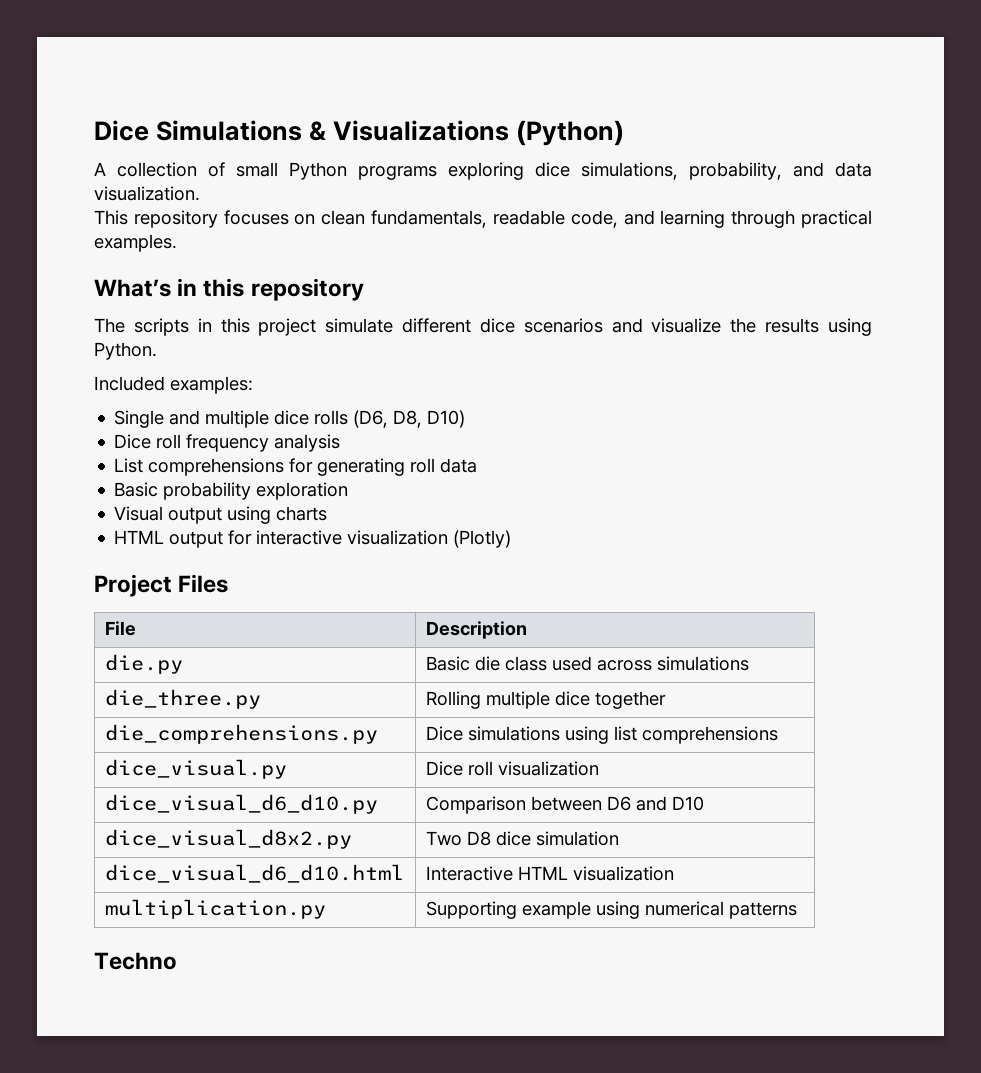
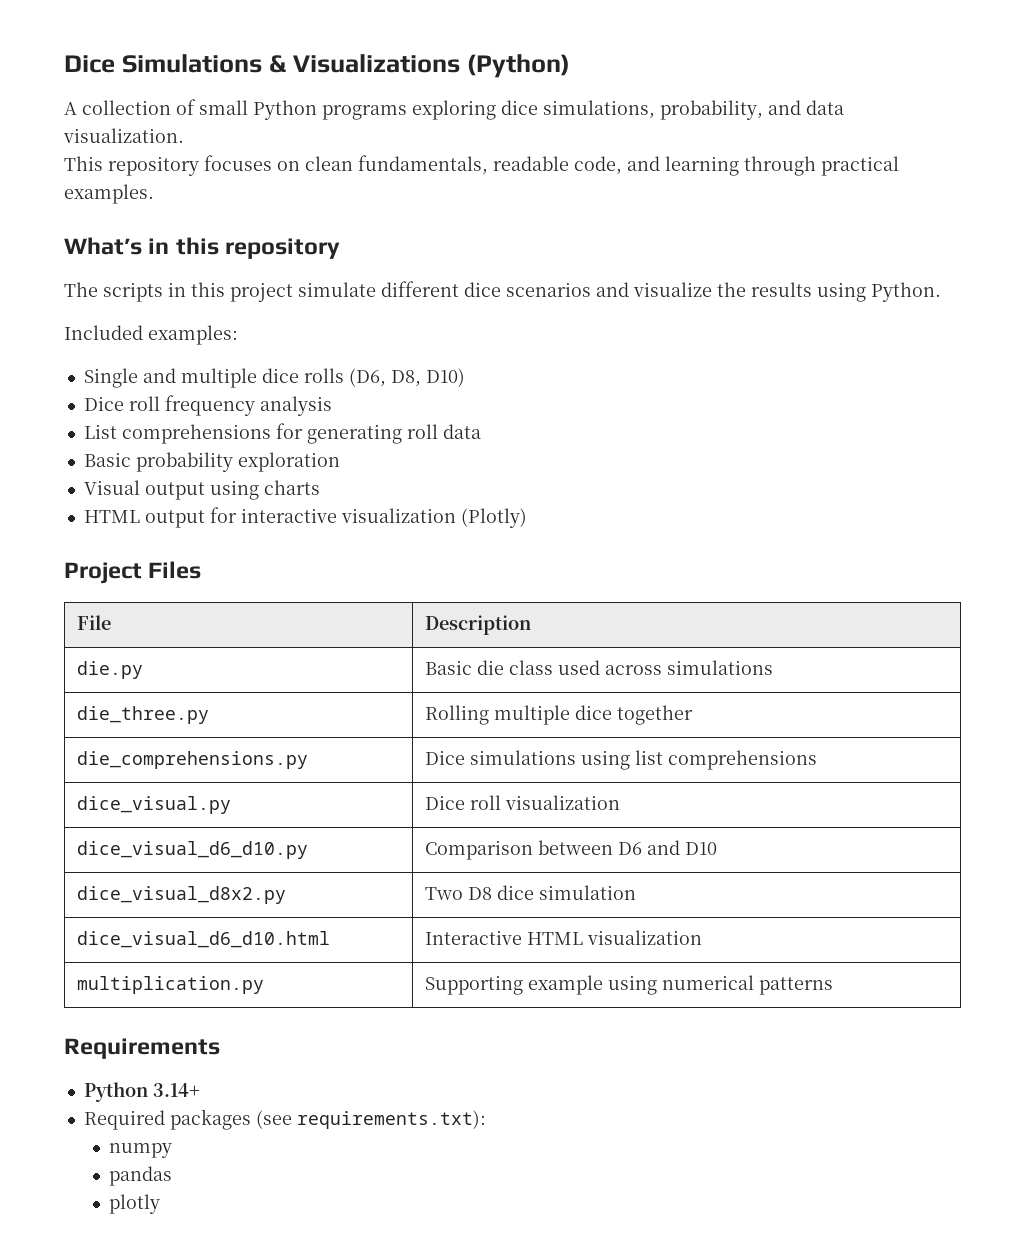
[94,952,177,970] Techno -> [64,1038,220,1059] [83,1082,200,1102] [83,1109,486,1130] [108,1143,172,1158] [108,1166,172,1186] [108,1194,160,1214] Requirements // Python 3.14+ // Required packages (see requirements.txt): // numpy // pandas // plotly

